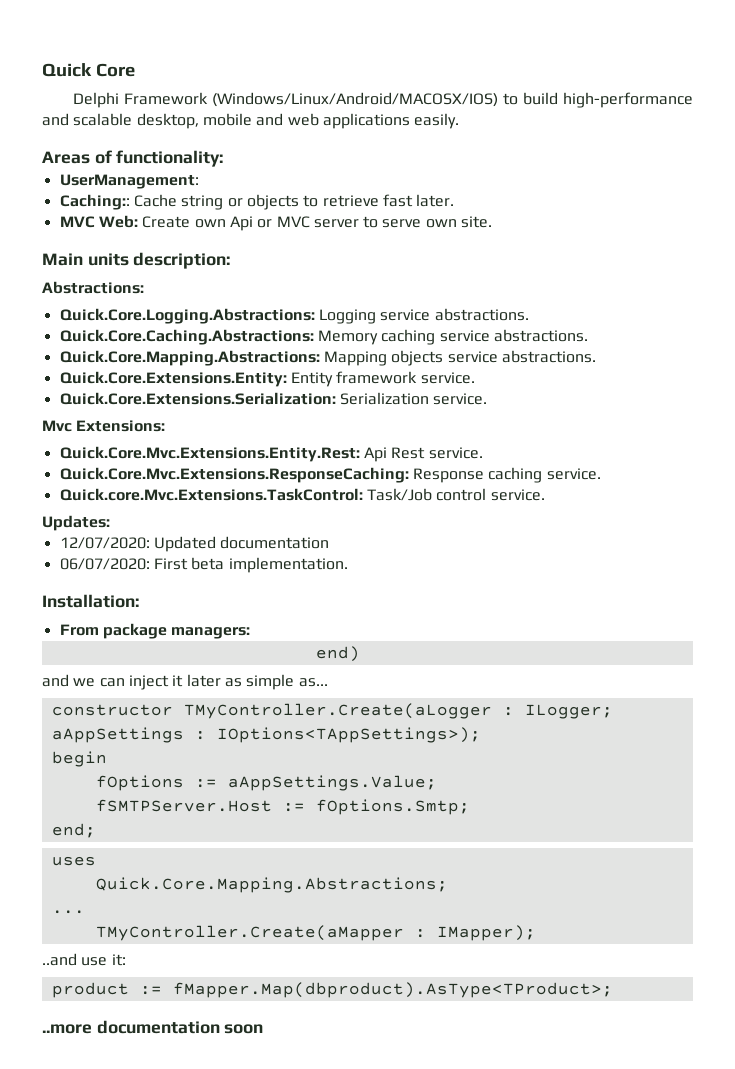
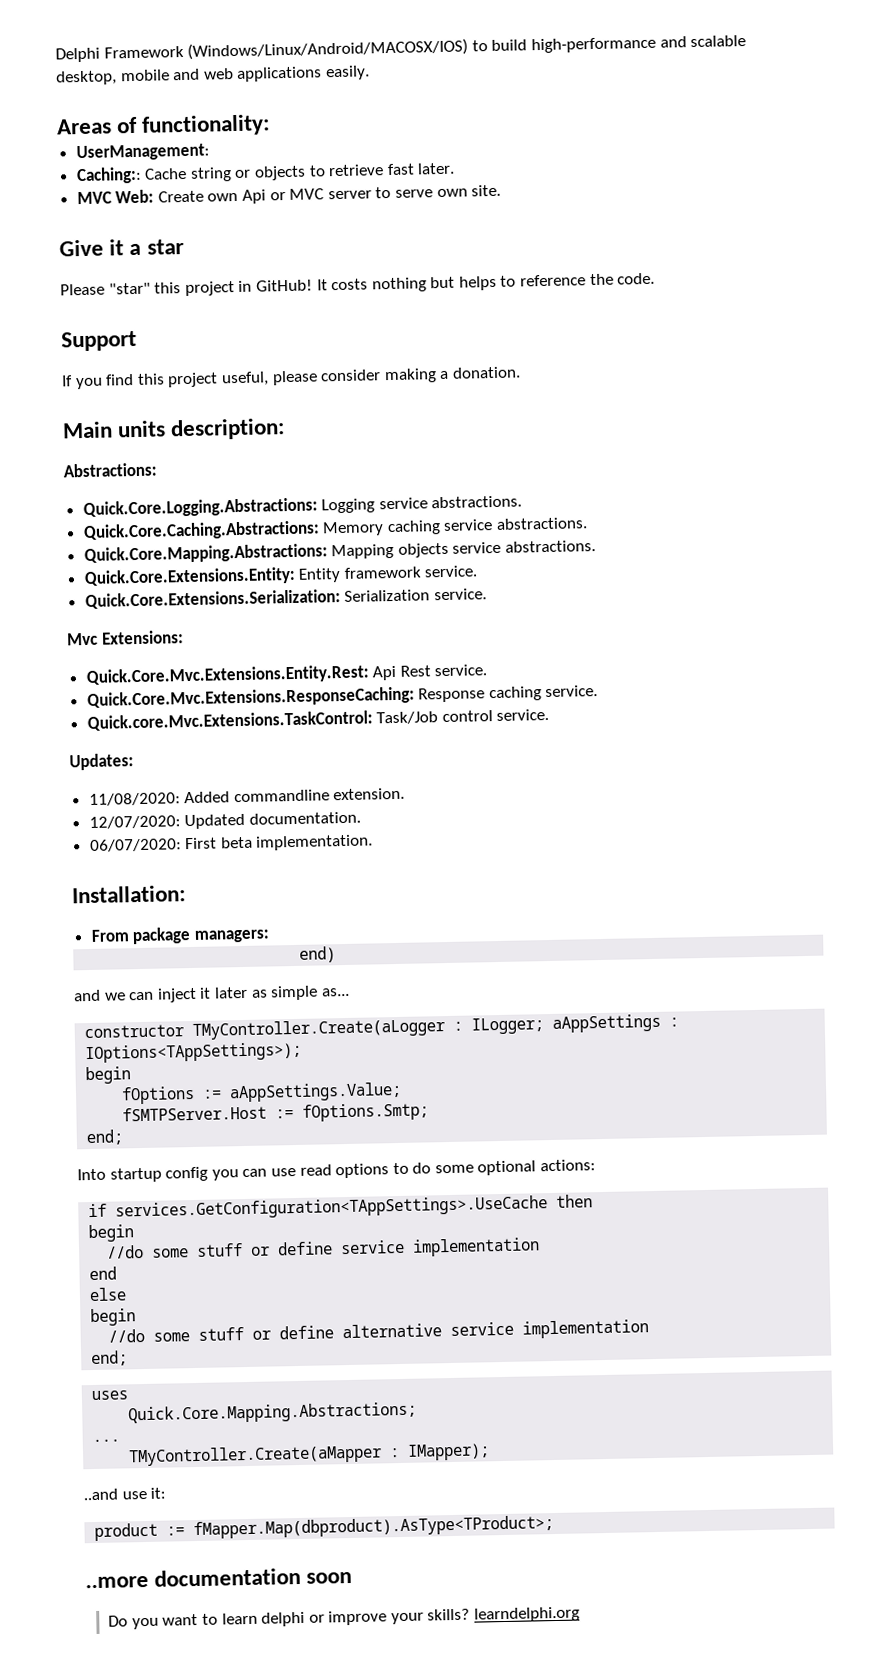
[42,63,135,77] Quick Core // -> (55, 55) none
(493, 222) none -> [59,239,184,257] [60,272,656,297] [61,330,137,352] [61,366,521,390] // Give it a star // Please "star" this project in GitHub! It costs nothing but helps to reference the code. // Support // If you find this project useful, please consider making a donation.
(110, 523) none -> [88,787,406,806] // 11/08/2020: Added commandline extension.
[220,536,330,549] documentation -> [248,811,361,825] documentation.
(96, 830) none -> [77,1159,597,1183] [88,1194,594,1221] [88,1224,135,1243] [106,1237,541,1259] [89,1266,118,1281] [89,1287,128,1302] [90,1308,137,1327] [108,1319,650,1343] [91,1350,129,1367] // Into startup config you can use read options to do some optional actions: // if services.GetConfiguration<TAppSettings>.UseCache then // begin // //do some stuff or define service implementation // end // else // begin // //do some stuff or define alternative service implementation // end;
(264, 1029) none -> [108,1606,581,1630] // Do you want to learn delphi or improve your skills? learndelphi.org

